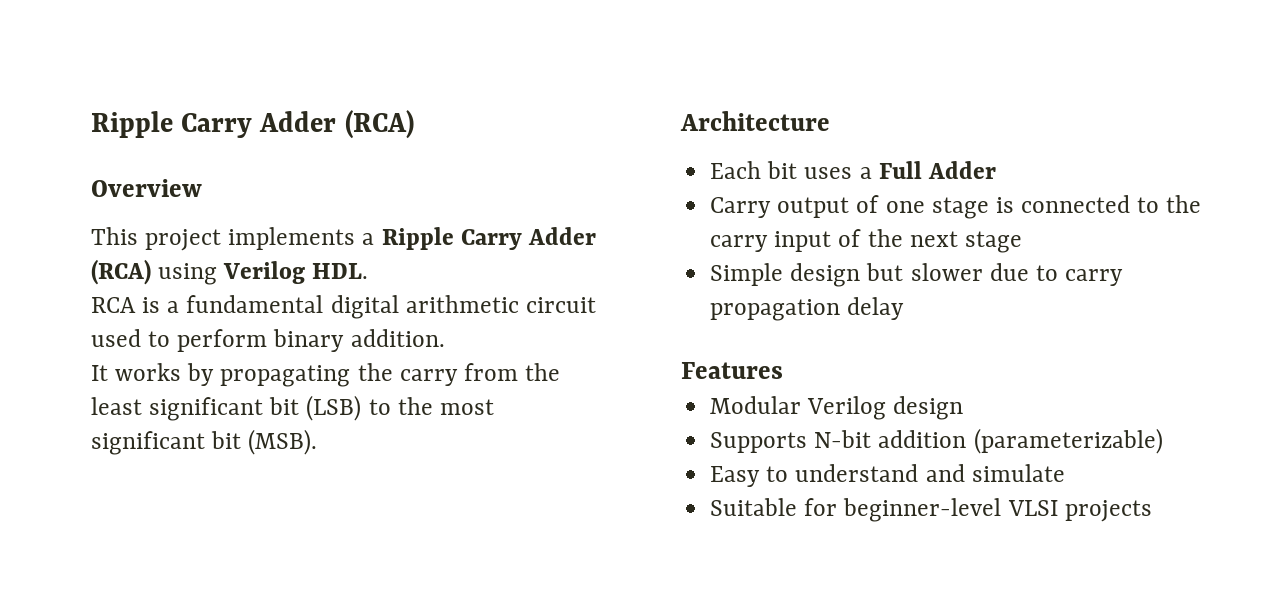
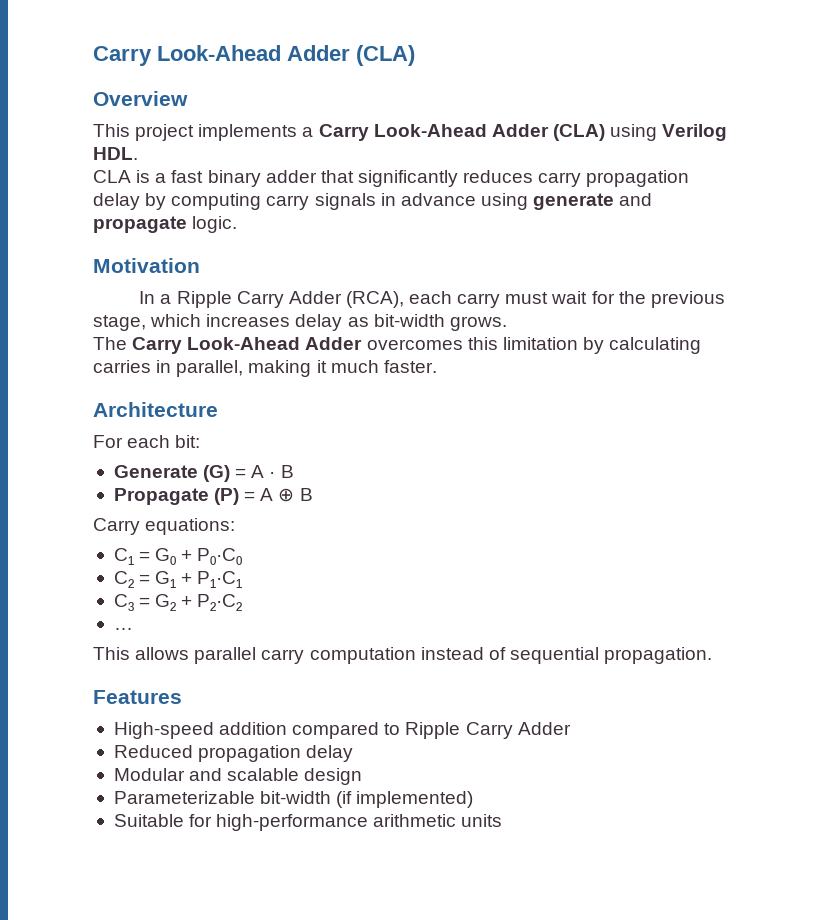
[91,110,414,139] Ripple Carry Adder (RCA) -> [93,45,415,66] Carry Look-Ahead Adder (CLA)
[381,227,596,250] [91,259,151,285] Ripple Carry Adder (RCA) -> [318,124,605,141] Carry Look-Ahead Adder (CLA)
[91,297,136,313] RCA -> [93,170,131,183] CLA
[186,295,596,319] [91,329,445,352] [91,363,561,387] [91,395,494,421] [91,429,318,455] [680,111,830,131] [710,161,996,179] [710,195,1202,219] [710,229,1022,253] [710,263,1124,287] [710,297,905,321] [681,362,783,379] fundamental digital arithmetic circuit used to perform binary addition. // It works by propagating the carry from the least significant bit (LSB) to the most significant bit (MSB). // Architecture // Each bit uses a Full Adder // Carry output of one stage is connected to the carry input of the next stage // Simple design but slower due to carry propagation delay // Features -> [171,170,690,187] [93,193,653,210] [93,216,238,233] [93,258,200,273] [139,291,725,308] [93,314,507,331] [93,337,702,354] [93,360,437,377] [93,402,218,417] [93,435,201,448] [113,465,294,482] [113,488,313,505] [93,518,236,535] [113,548,243,565] [113,571,243,588] [113,594,243,611] [113,628,133,630] [93,647,713,664] [93,690,182,704] [113,722,571,739] [113,745,354,762] fast binary adder that significantly reduces carry propagation delay by computing carry signals in advance using generate and propagate logic. // Motivation // In a Ripple Carry Adder (RCA), each carry must wait for the previous stage, which increases delay as bit-width grows. // The Carry Look-Ahead Adder overcomes this limitation by calculating carries in parallel, making it much faster. // Architecture // For each bit: // Generate (G) = A · B // Propagate (P) = A ⊕ B // Carry equations: // C₁ = G₀ + P₀·C₀ // C₂ = G₁ + P₁·C₁ // C₃ = G₂ + P₂·C₂ // … // This allows parallel carry computation instead of sequential propagation. // Features // High-speed addition compared to Ripple Carry Adder // Reduced propagation delay
[807,396,887,420] Verilog -> [189,768,300,781] and scalable
[710,428,1163,454] [710,464,1065,487] Supports N-bit addition (parameterizable) // Easy to understand and simulate -> [113,791,474,808] Parameterizable bit-width (if implemented)
[843,498,1152,522] beginner-level VLSI projects -> [216,814,503,831] high-performance arithmetic units

